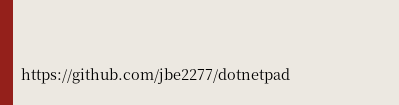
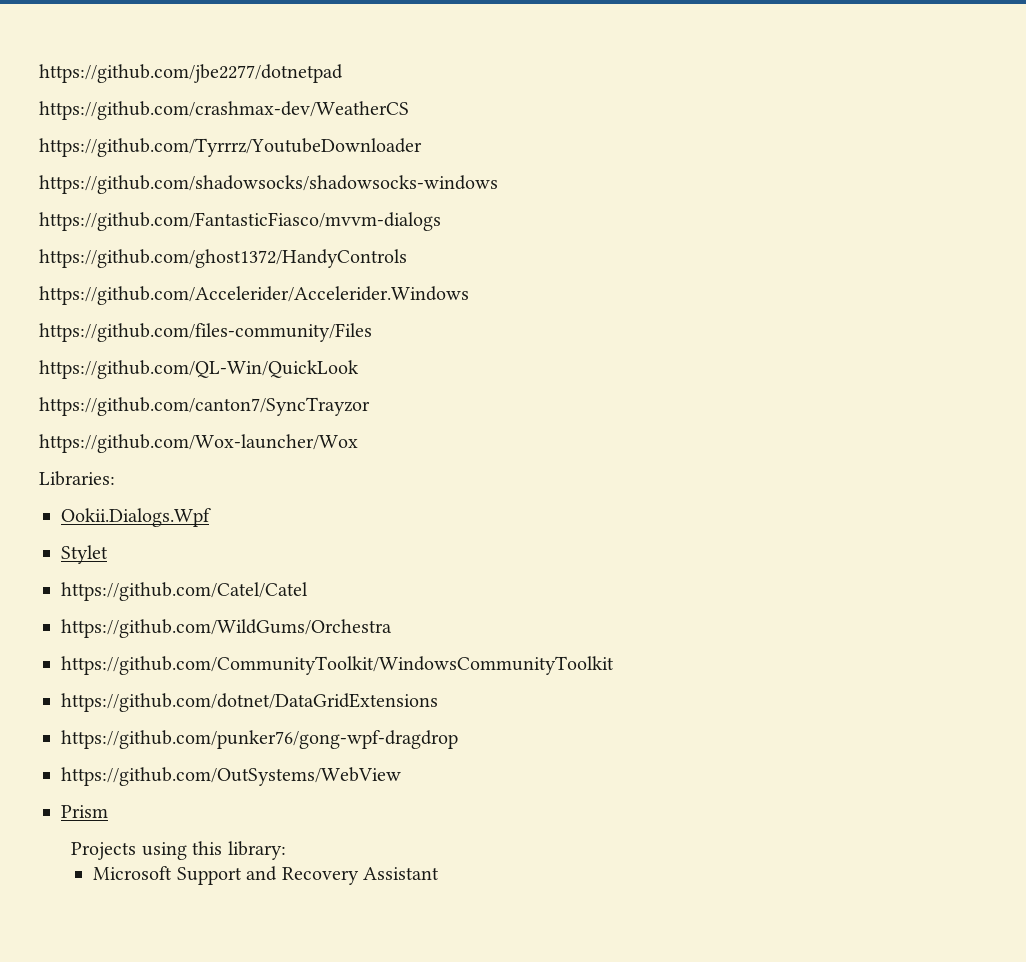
(290, 76) none -> [39,101,409,120] [39,138,422,157] [39,175,498,194] [39,212,441,231] [39,249,407,268] [39,286,469,305] [39,323,372,342] [39,360,359,379] [39,397,370,416] [39,434,358,453] [39,471,115,486] [61,508,211,527] [61,545,108,564] [61,582,308,601] [61,619,392,638] [61,656,614,675] [61,693,438,712] [61,730,458,749] [61,767,401,786] [61,805,108,818] [71,841,286,860] [93,866,439,885] // https://github.com/crashmax-dev/WeatherCS // https://github.com/Tyrrrz/YoutubeDownloader // https://github.com/shadowsocks/shadowsocks-windows // https://github.com/FantasticFiasco/mvvm-dialogs // https://github.com/ghost1372/HandyControls // https://github.com/Accelerider/Accelerider.Windows // https://github.com/files-community/Files // https://github.com/QL-Win/QuickLook // https://github.com/canton7/SyncTrayzor // https://github.com/Wox-launcher/Wox // Libraries: // Ookii.Dialogs.Wpf // Stylet // https://github.com/Catel/Catel // https://github.com/WildGums/Orchestra // https://github.com/CommunityToolkit/WindowsCommunityToolkit // https://github.com/dotnet/DataGridExtensions // https://github.com/punker76/gong-wpf-dragdrop // https://github.com/OutSystems/WebView // Prism // Projects using this library: // Microsoft Support and Recovery Assistant

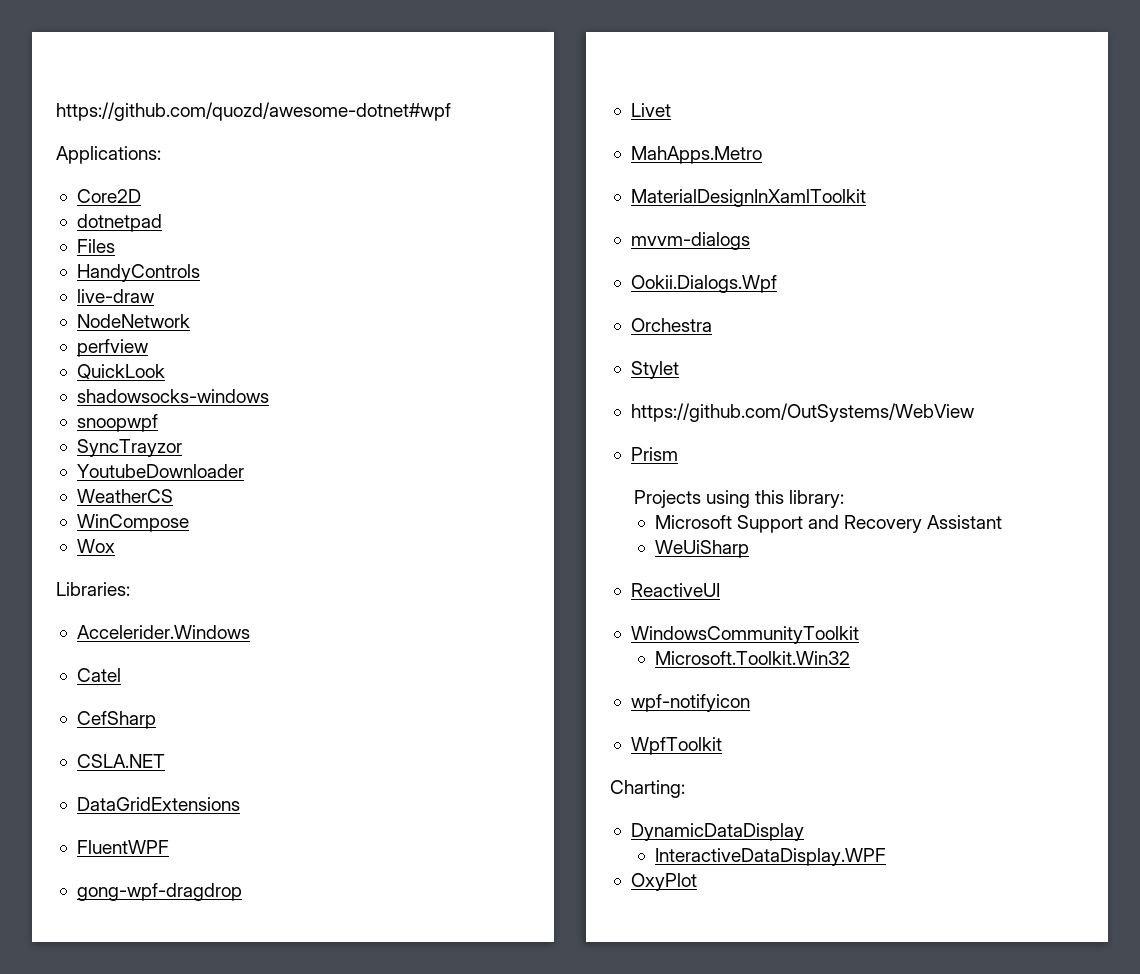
[39,64,343,83] [39,101,409,120] [39,138,422,157] [39,175,498,194] [39,212,441,231] [39,249,407,268] [39,286,469,305] [39,323,372,342] [39,360,359,379] [39,397,370,416] [39,434,358,453] [39,471,115,486] https://github.com/jbe2277/dotnetpad // https://github.com/crashmax-dev/WeatherCS // https://github.com/Tyrrrz/YoutubeDownloader // https://github.com/shadowsocks/shadowsocks-windows // https://github.com/FantasticFiasco/mvvm-dialogs // https://github.com/ghost1372/HandyControls // https://github.com/Accelerider/Accelerider.Windows // https://github.com/files-community/Files // https://github.com/QL-Win/QuickLook // https://github.com/canton7/SyncTrayzor // https://github.com/Wox-launcher/Wox // Libraries: -> [56,102,451,121] [56,146,161,164] [76,189,141,203] [76,214,162,232] [76,239,115,253] [76,264,200,282] [76,289,154,303] [76,314,190,328] [76,339,148,357] [76,364,165,380] [76,389,269,403] [76,414,158,432] [76,439,182,457] [76,464,244,478] [76,489,173,503] [76,514,189,532] [76,539,115,553] [56,582,130,596] [76,625,250,639] [76,668,121,682] [76,711,156,729] [76,754,165,768] [76,797,240,811] [76,840,169,854] [76,883,242,901] [630,103,671,117] [630,146,762,164] [630,189,866,207] [630,232,750,250] https://github.com/quozd/awesome-dotnet#wpf // Applications: // Core2D // dotnetpad // Files // HandyControls // live-draw // NodeNetwork // perfview // QuickLook // shadowsocks-windows // snoopwpf // SyncTrayzor // YoutubeDownloader // WeatherCS // WinCompose // Wox // Libraries: // Accelerider.Windows // Catel // CefSharp // CSLA.NET // DataGridExtensions // FluentWPF // gong-wpf-dragdrop // Livet // MahApps.Metro // MaterialDesignInXamlToolkit // mvvm-dialogs
(211, 517) none -> [630,318,712,332] // Orchestra
[61,582,308,601] [61,619,392,638] [61,656,614,675] [61,693,438,712] [61,730,458,749] // https://github.com/Catel/Catel // https://github.com/WildGums/Orchestra // https://github.com/CommunityToolkit/WindowsCommunityToolkit // https://github.com/dotnet/DataGridExtensions // https://github.com/punker76/gong-wpf-dragdrop -> (679, 370) none
(439, 873) none -> [654,540,749,558] [630,583,720,597] [630,626,859,644] [654,651,850,665] [630,694,750,712] [630,737,722,755] [610,780,685,798] [630,823,804,841] [654,848,886,866] [630,873,697,891] // WeUiSharp // ReactiveUI // WindowsCommunityToolkit // Microsoft.Toolkit.Win32 // wpf-notifyicon // WpfToolkit // Charting: // DynamicDataDisplay // InteractiveDataDisplay.WPF // OxyPlot

